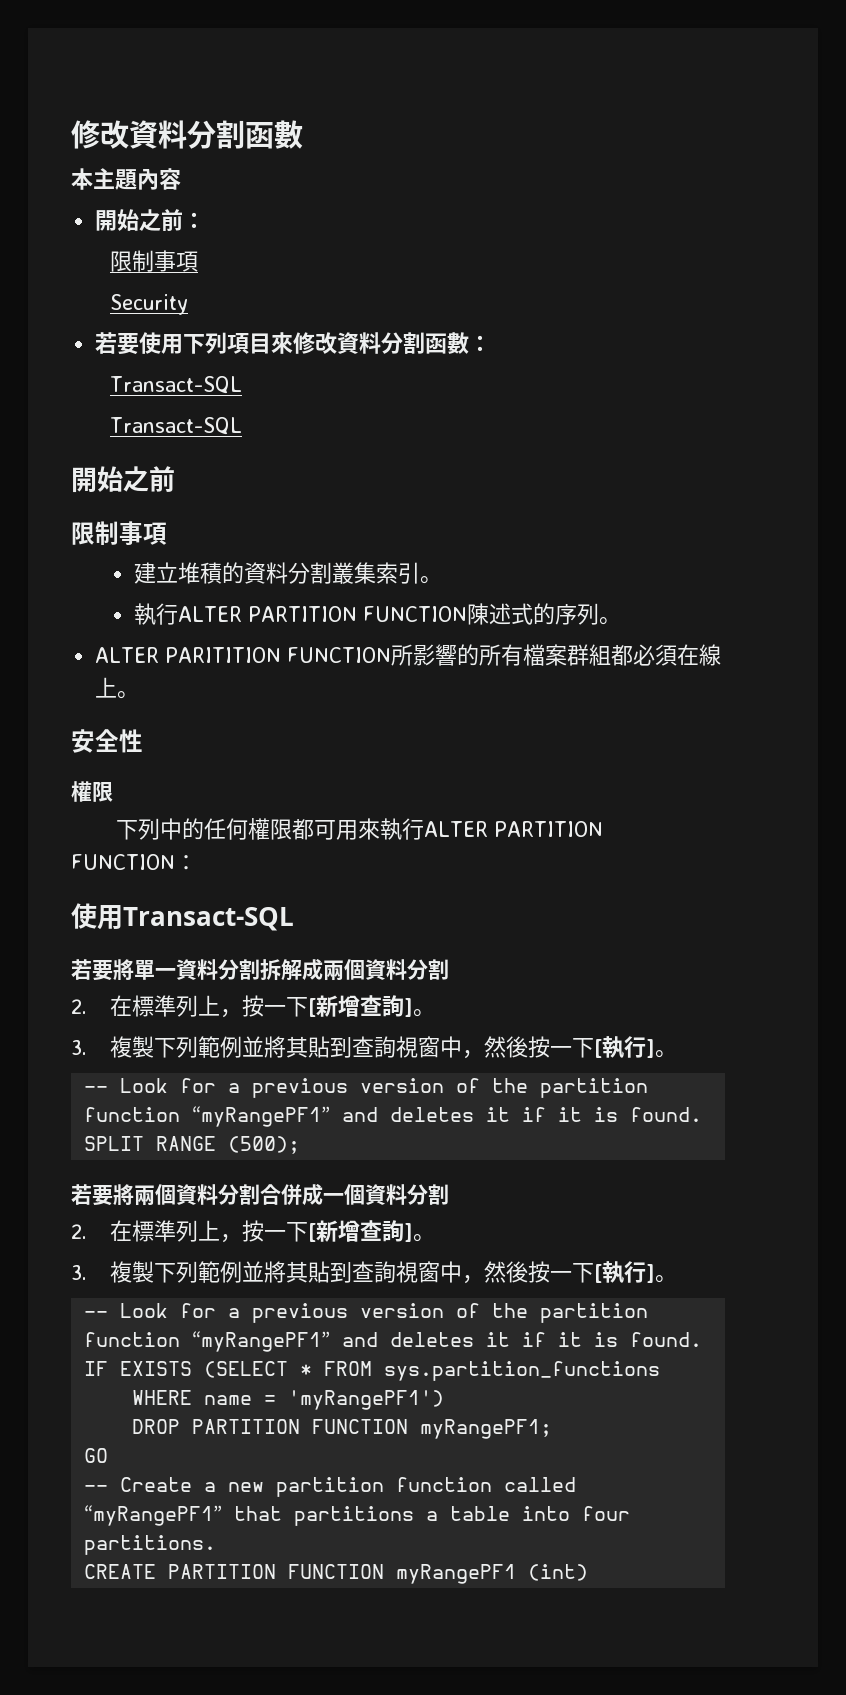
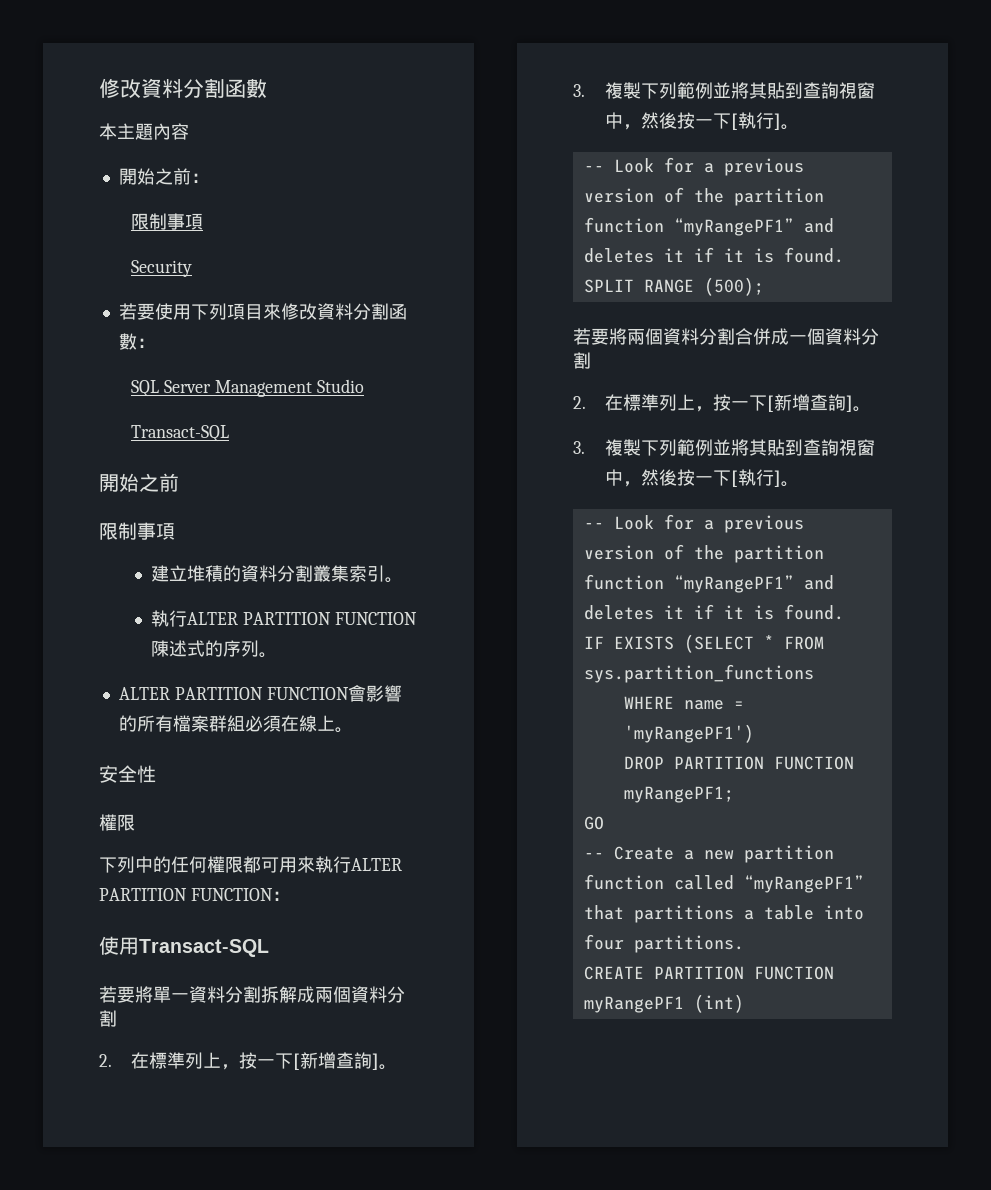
[109,376,242,394] Transact-SQL -> [131,379,364,397] SQL Server Management Studio
[165,644,414,666] PARITITION FUNCTION所 -> [174,685,366,702] PARTITION FUNCTION會
[611,645,634,666] 都 -> (245, 723) none

